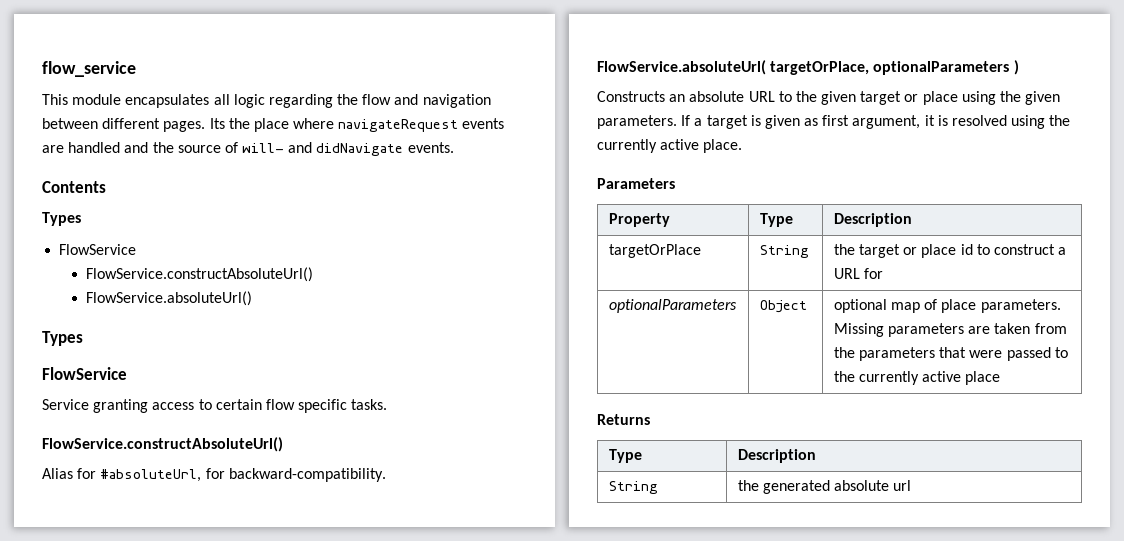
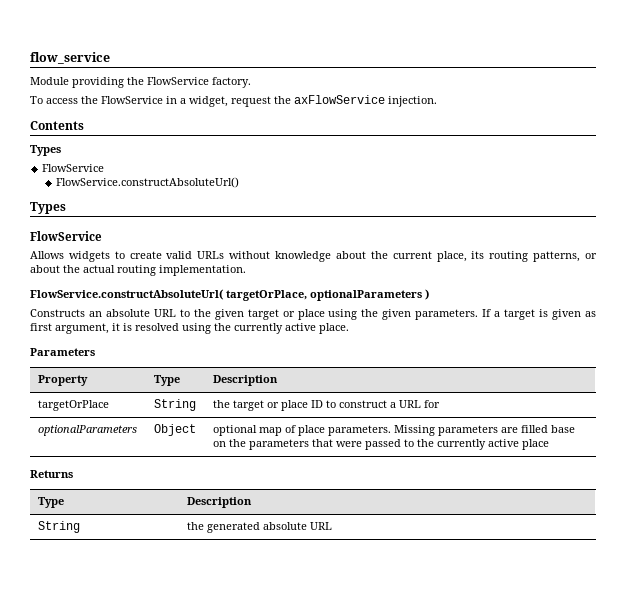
[42,94,491,108] [42,118,505,132] [42,142,454,156] This module encapsulates all logic regarding the flow and navigation between different pages. Its the place where navigateRequest events are handled and the source of will- and didNavigate events. -> [30,77,251,88] [30,95,437,107] Module providing the FlowService factory. // To access the FlowService in a widget, request the axFlowService injection.
[86,291,253,306] [42,331,83,346] [42,367,127,380] [42,399,388,413] [42,437,283,452] [42,468,386,482] [597,60,766,75] // FlowService.absoluteUrl() // Types // FlowService // Service granting access to certain flow specific tasks. // FlowService.constructAbsoluteUrl() // Alias for #absoluteUrl, for backward-compatibility. // FlowService.absoluteUrl( -> [30,202,66,214] [30,231,102,241] [30,251,598,262] [30,265,246,276] [30,289,224,300] // Types // FlowService // Allows widgets to create valid URLs without knowledge about the current place, its routing patterns, or about the actual routing implementation. // FlowService.constructAbsoluteUrl(
[960,244,973,255] id -> [311,400,324,408] ID
[994,323,1067,334] taken from -> [521,425,576,433] [213,441,227,447] filled base on
[893,480,912,491] url -> [310,522,333,530] URL

